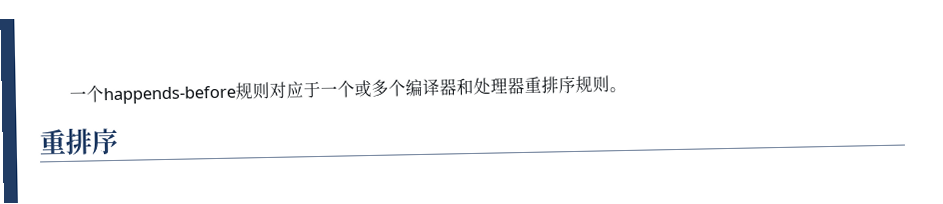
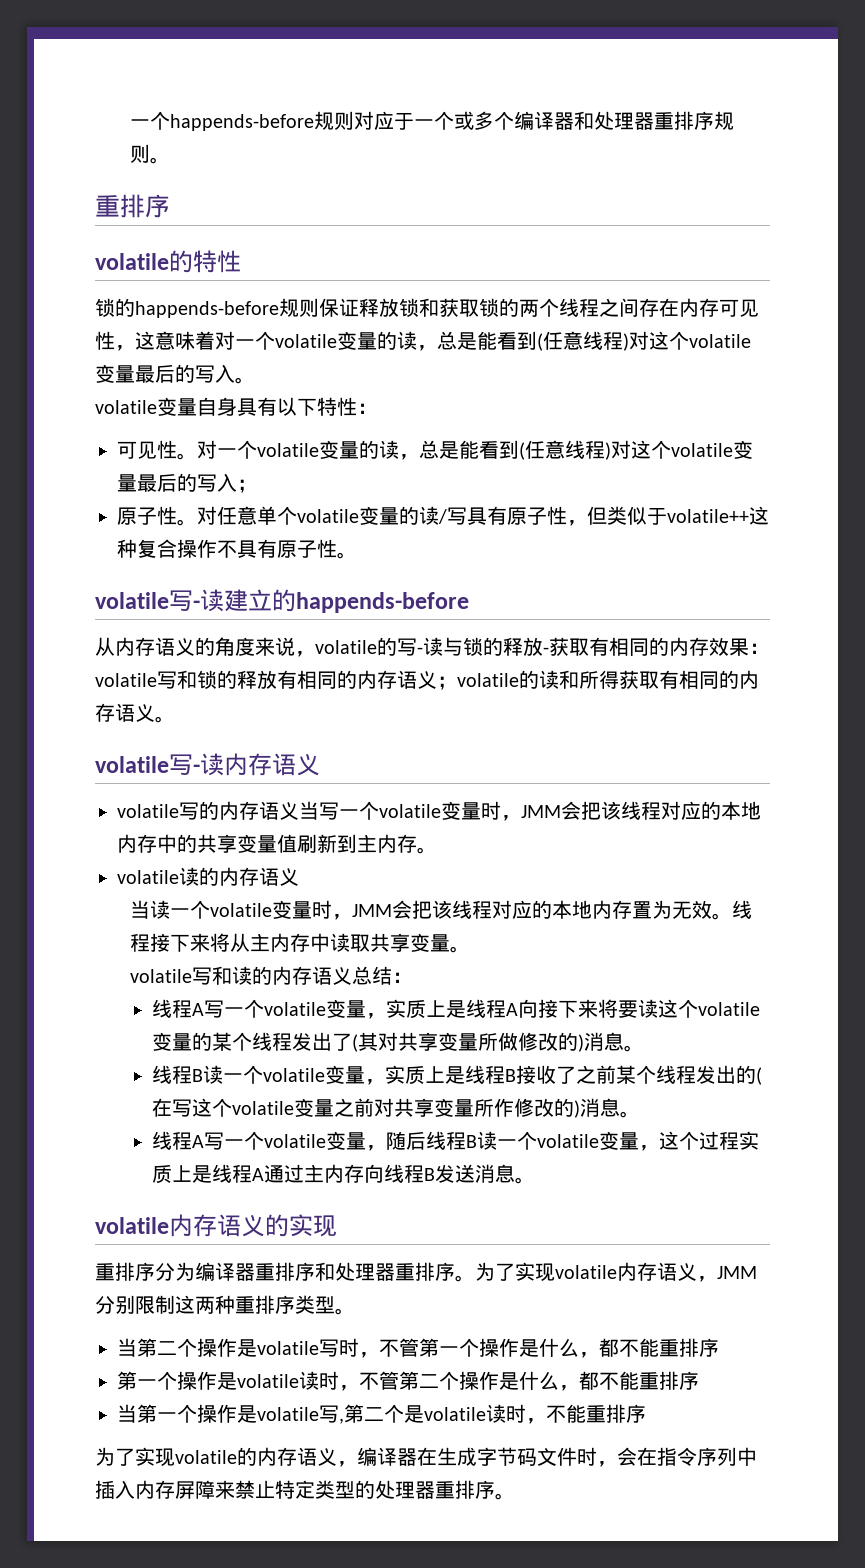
(118, 141) none -> [95,250,241,273] [95,298,759,318] [95,331,751,351] [95,364,255,384] [95,397,377,416] [117,440,753,460] [117,473,257,493] [117,506,769,526] [117,539,357,559] [95,589,469,613] [95,637,769,657] [95,670,759,690] [95,703,175,723] [95,753,320,776] [117,801,761,821] [117,834,437,854] [117,867,299,886] [130,900,753,920] [130,933,471,953] [130,966,413,985] [152,999,761,1019] [152,1032,645,1052] [152,1065,763,1085] [152,1098,641,1118] [152,1131,760,1151] [152,1164,536,1184] [95,1214,337,1237] [95,1262,757,1282] [95,1295,355,1315] [117,1338,719,1358] [117,1371,699,1391] [117,1404,646,1424] [95,1447,757,1467] [95,1480,515,1500] // volatile的特性 // 锁的happends-before规则保证释放锁和获取锁的两个线程之间存在内存可见性，这意味着对一个volatile变量的读，总是能看到(任意线程)对这个volatile变量最后的写入。 // volatile变量自身具有以下特性： // 可见性。对一个volatile变量的读，总是能看到(任意线程)对这个volatile变量最后的写入； // 原子性。对任意单个volatile变量的读/写具有原子性，但类似于volatile++这种复合操作不具有原子性。 // volatile写-读建立的happends-before // 从内存语义的角度来说，volatile的写-读与锁的释放-获取有相同的内存效果：volatile写和锁的释放有相同的内存语义；volatile的读和所得获取有相同的内存语义。 // volatile写-读内存语义 // volatile写的内存语义当写一个volatile变量时，JMM会把该线程对应的本地内存中的共享变量值刷新到主内存。 // volatile读的内存语义 // 当读一个volatile变量时，JMM会把该线程对应的本地内存置为无效。线程接下来将从主内存中读取共享变量。 // volatile写和读的内存语义总结： // 线程A写一个volatile变量，实质上是线程A向接下来将要读这个volatile变量的某个线程发出了(其对共享变量所做修改的)消息。 // 线程B读一个volatile变量，实质上是线程B接收了之前某个线程发出的(在写这个volatile变量之前对共享变量所作修改的)消息。 // 线程A写一个volatile变量，随后线程B读一个volatile变量，这个过程实质上是线程A通过主内存向线程B发送消息。 // volatile内存语义的实现 // 重排序分为编译器重排序和处理器重排序。为了实现volatile内存语义，JMM分别限制这两种重排序类型。 // 当第二个操作是volatile写时，不管第一个操作是什么，都不能重排序 // 第一个操作是volatile读时，不管第二个操作是什么，都不能重排序 // 当第一个操作是volatile写,第二个是volatile读时，不能重排序 // 为了实现volatile的内存语义，编译器在生成字节码文件时，会在指令序列中插入内存屏障来禁止特定类型的处理器重排序。

